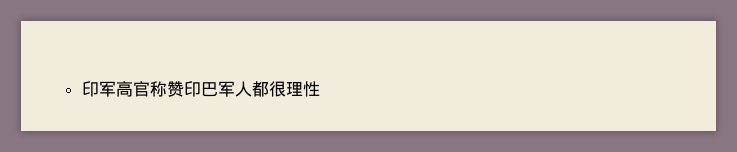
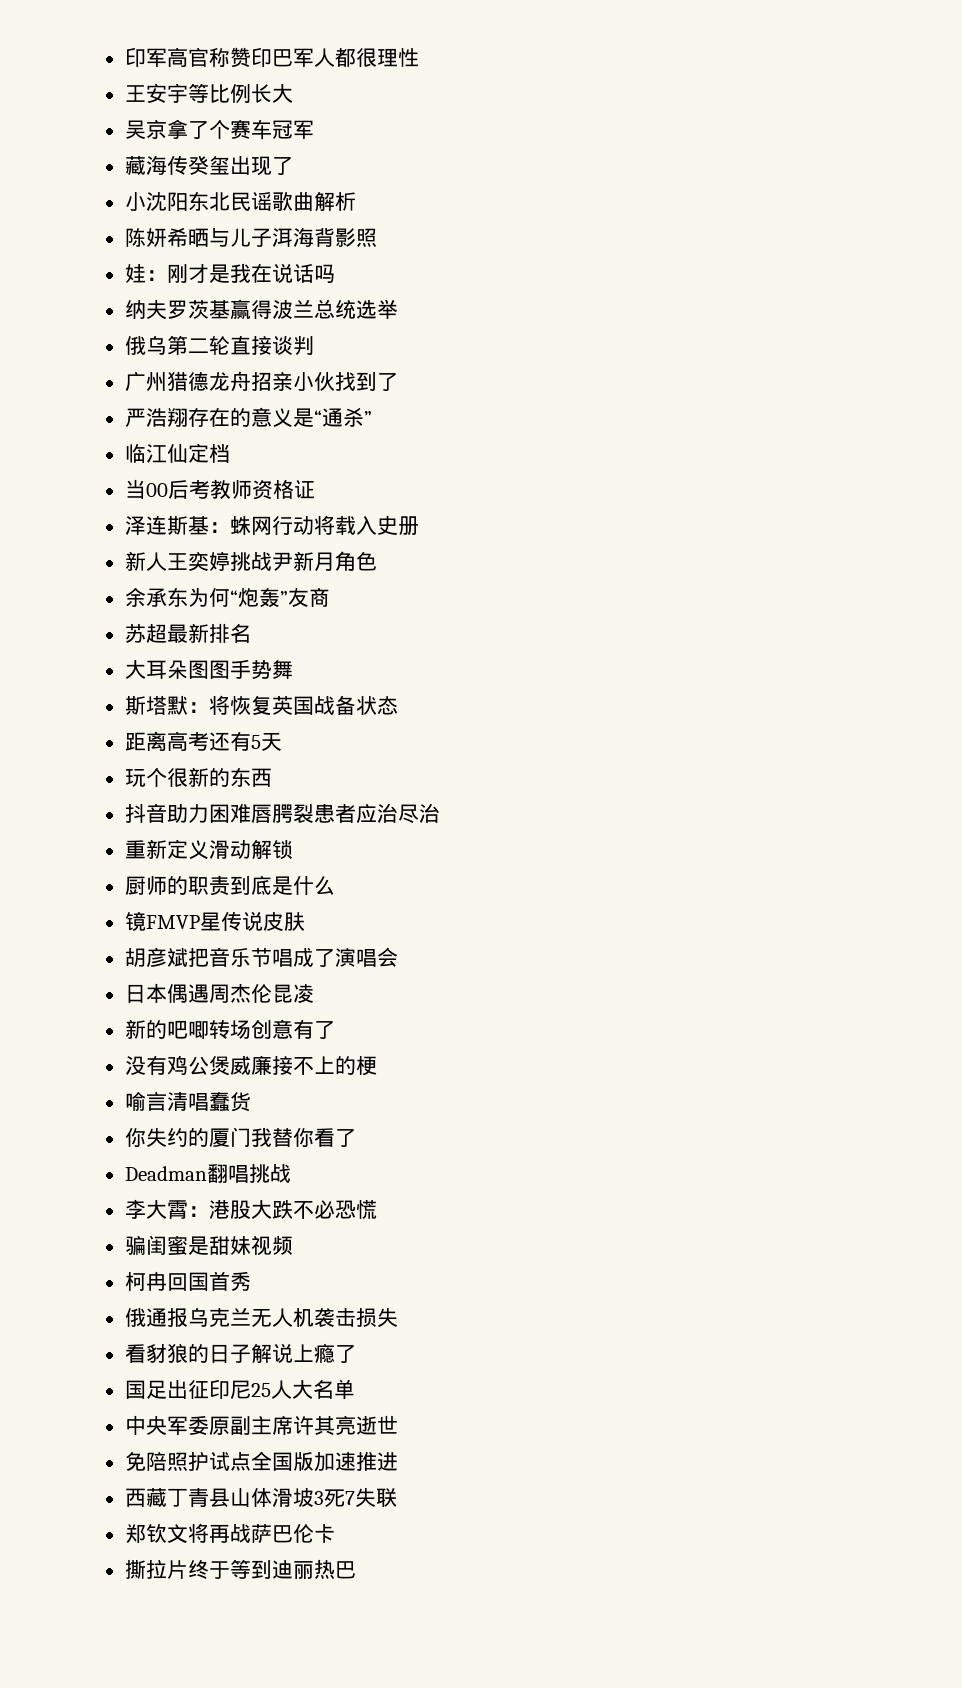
(320, 89) none -> [124,83,293,104] [124,119,314,140] [124,155,293,176] [124,191,356,211] [124,227,377,247] [124,263,335,283] [124,299,398,320] [124,335,314,355] [124,371,398,392] [124,407,372,427] [124,443,230,463] [124,479,315,500] [124,515,419,536] [124,551,377,571] [124,587,330,608] [124,623,251,644] [124,659,293,680] [124,695,398,715] [124,731,282,752] [124,767,272,787] [124,803,440,824] [124,839,293,860] [124,875,335,896] [124,911,305,932] [124,947,398,967] [124,983,314,1003] [124,1019,335,1039] [124,1055,377,1076] [124,1091,251,1112] [124,1127,356,1148] [124,1164,291,1183] [124,1199,377,1219] [124,1235,293,1256] [124,1271,251,1291] [124,1307,398,1328] [124,1343,356,1363] [124,1379,355,1400] [124,1415,398,1436] [124,1451,398,1472] [124,1488,397,1508] [124,1523,335,1544] [124,1559,356,1580] // 王安宇等比例长大 // 吴京拿了个赛车冠军 // 藏海传癸玺出现了 // 小沈阳东北民谣歌曲解析 // 陈妍希晒与儿子洱海背影照 // 娃：刚才是我在说话吗 // 纳夫罗茨基赢得波兰总统选举 // 俄乌第二轮直接谈判 // 广州猎德龙舟招亲小伙找到了 // 严浩翔存在的意义是“通杀” // 临江仙定档 // 当00后考教师资格证 // 泽连斯基：蛛网行动将载入史册 // 新人王奕婷挑战尹新月角色 // 余承东为何“炮轰”友商 // 苏超最新排名 // 大耳朵图图手势舞 // 斯塔默：将恢复英国战备状态 // 距离高考还有5天 // 玩个很新的东西 // 抖音助力困难唇腭裂患者应治尽治 // 重新定义滑动解锁 // 厨师的职责到底是什么 // 镜FMVP星传说皮肤 // 胡彦斌把音乐节唱成了演唱会 // 日本偶遇周杰伦昆凌 // 新的吧唧转场创意有了 // 没有鸡公煲威廉接不上的梗 // 喻言清唱蠢货 // 你失约的厦门我替你看了 // Deadman翻唱挑战 // 李大霄：港股大跌不必恐慌 // 骗闺蜜是甜妹视频 // 柯冉回国首秀 // 俄通报乌克兰无人机袭击损失 // 看豺狼的日子解说上瘾了 // 国足出征印尼25人大名单 // 中央军委原副主席许其亮逝世 // 免陪照护试点全国版加速推进 // 西藏丁青县山体滑坡3死7失联 // 郑钦文将再战萨巴伦卡 // 撕拉片终于等到迪丽热巴

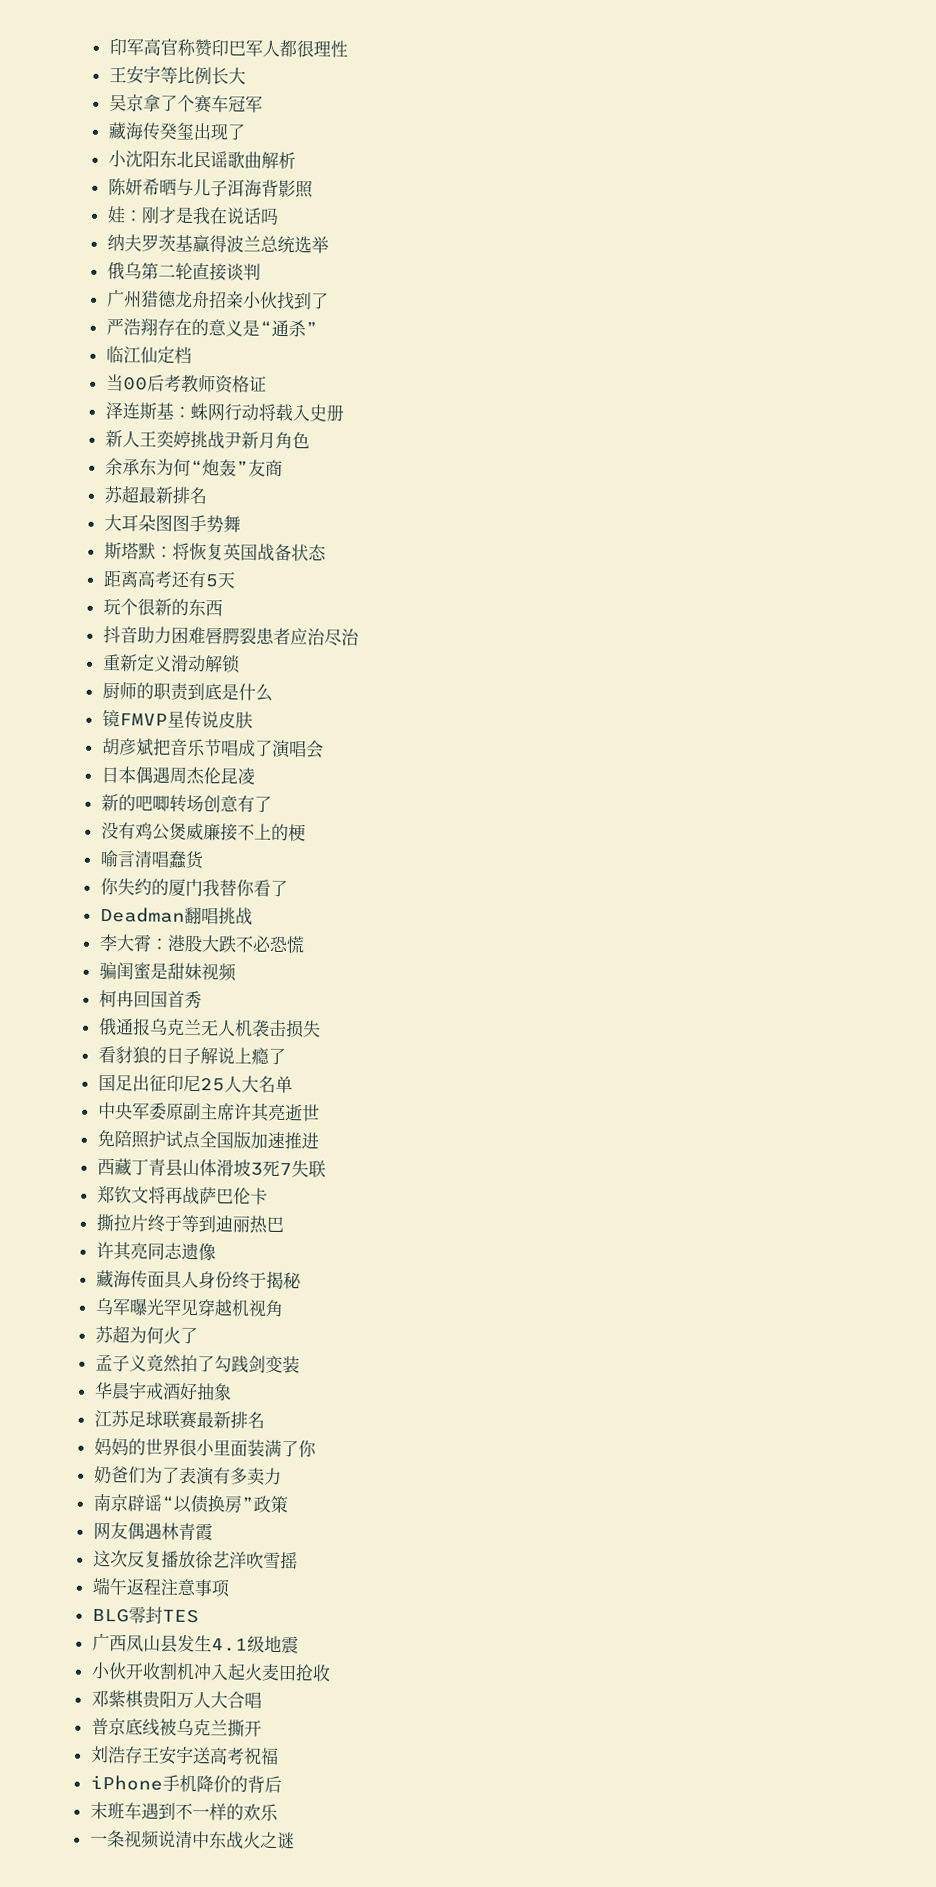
(356, 1570) none -> [95,1241,216,1262] [95,1269,302,1290] [94,1297,284,1317] [94,1325,198,1345] [94,1353,300,1374] [93,1381,232,1401] [93,1409,265,1430] [93,1437,317,1458] [93,1465,282,1486] [92,1493,288,1514] [92,1521,213,1541] [92,1549,298,1570] [91,1576,230,1598] [91,1606,199,1624] [91,1632,299,1654] [90,1661,331,1682] [90,1689,262,1709] [90,1717,262,1737] [89,1745,279,1765] [89,1774,282,1794] [89,1801,279,1821] [89,1830,295,1850] // 许其亮同志遗像 // 藏海传面具人身份终于揭秘 // 乌军曝光罕见穿越机视角 // 苏超为何火了 // 孟子义竟然拍了勾践剑变装 // 华晨宇戒酒好抽象 // 江苏足球联赛最新排名 // 妈妈的世界很小里面装满了你 // 奶爸们为了表演有多卖力 // 南京辟谣“以债换房”政策 // 网友偶遇林青霞 // 这次反复播放徐艺洋吹雪摇 // 端午返程注意事项 // BLG零封TES // 广西凤山县发生4.1级地震 // 小伙开收割机冲入起火麦田抢收 // 邓紫棋贵阳万人大合唱 // 普京底线被乌克兰撕开 // 刘浩存王安宇送高考祝福 // iPhone手机降价的背后 // 末班车遇到不一样的欢乐 // 一条视频说清中东战火之谜

